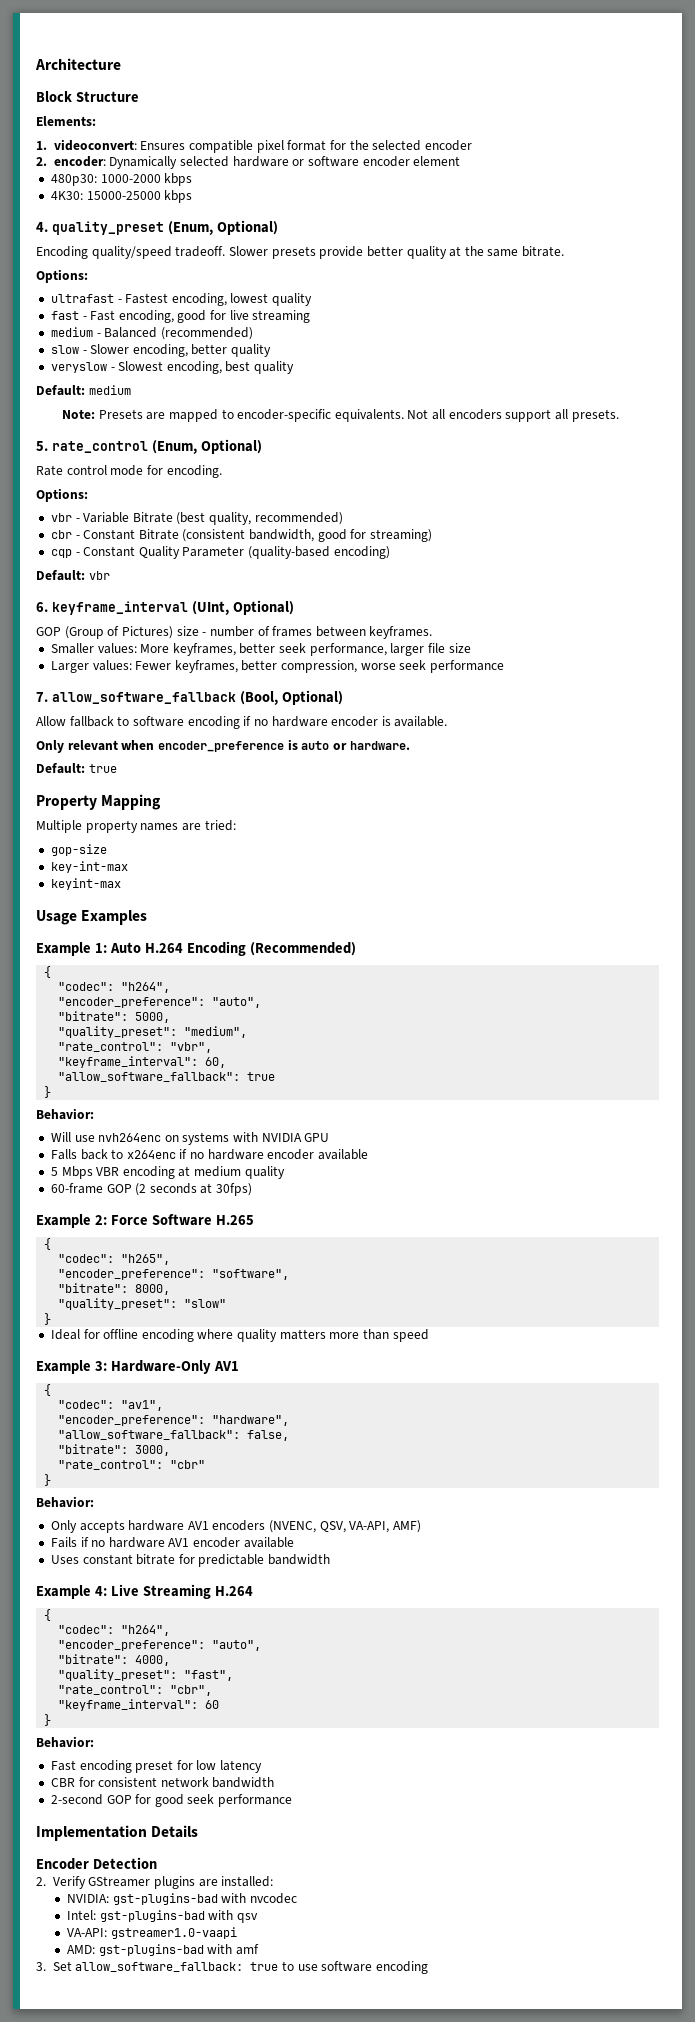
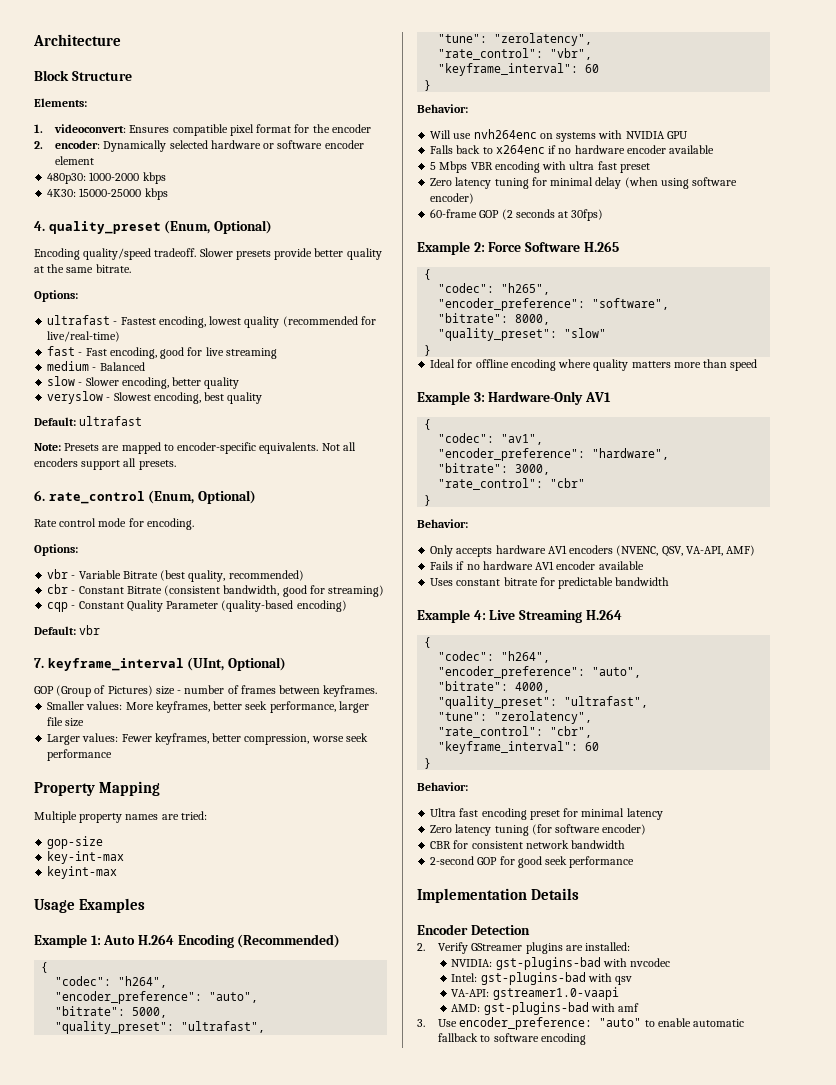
[372,140,422,151] selected -> (330, 128) none
(313, 299) none -> [282,316,376,327] [47,331,121,342] (recommended for live/real-time)
[160,327,253,340] (recommended) -> (145, 366) none
[88,385,131,395] medium -> [79,416,143,426] ultrafast
[36,441,48,451] 5. -> [34,490,45,501] 6.
[36,602,48,612] 6. -> [34,658,44,668] 7.
[36,690,343,705] [36,716,448,729] [36,739,410,753] [36,763,117,774] // 7. allow_software_fallback (Bool, Optional) // Allow fallback to software encoding if no hardware encoder is available. // Only relevant when encoder_preference is auto or hardware. // Default: true -> (113, 755) none
[184,1026,248,1038] "medium", -> [181,1021,266,1033] [438,33,593,46] "ultrafast", // "tune": "zerolatency",
[205,1057,227,1068] [58,1072,276,1082] 60, // "allow_software_fallback": true -> [585,64,600,73] 60
[178,1166,285,1179] at medium quality -> [542,161,650,173] [430,177,738,189] [430,193,475,204] with ultra fast preset // Zero latency tuning for minimal delay (when using software encoder)
[58,1430,290,1441] // "allow_software_fallback": false, -> (670, 454) none
[184,1670,234,1681] "fast", -> [564,696,649,708] [438,711,593,724] "ultrafast", // "tune": "zerolatency",
[50,1760,76,1771] Fast -> [430,808,479,817] Ultra fast
[196,1760,263,1773] low latency -> [581,808,663,820] [430,824,647,836] minimal latency // Zero latency tuning (for software encoder)
[52,1961,318,1972] Set allow_software_fallback: true to use -> [438,1017,745,1030] [438,1033,491,1042] Use encoder_preference: "auto" to enable automatic fallback to

